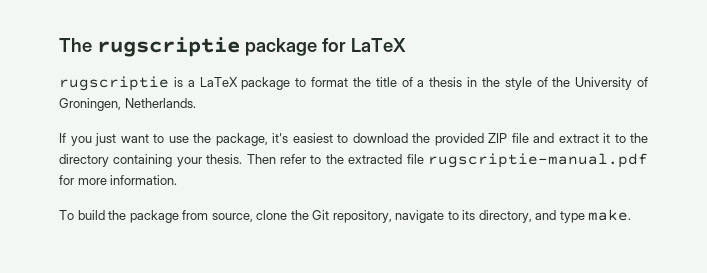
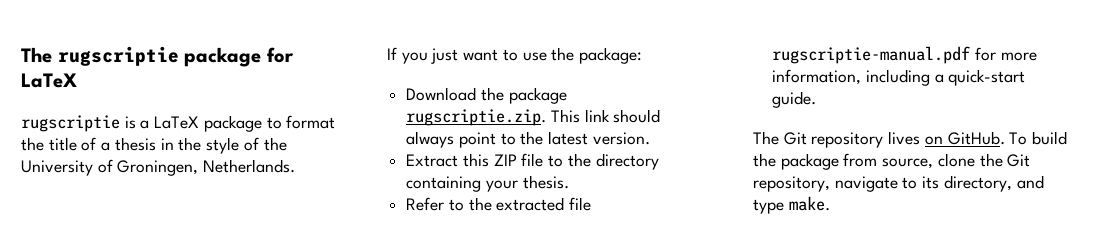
[215,133,610,146] package, it's easiest to download the provided ZIP file and extract it -> [579,47,643,64] [406,87,567,104] [406,109,661,126] [406,131,650,148] [406,153,544,167] package: // Download the package rugscriptie.zip. This link should always point to the latest version. // Extract this ZIP file
[246,154,306,164] Then refer -> [406,197,445,211] // Refer
[110,175,178,185] information. // -> [772,69,1026,86] [772,91,817,108] [753,131,1005,148] information, including a quick-start guide. // The Git repository lives on GitHub.

